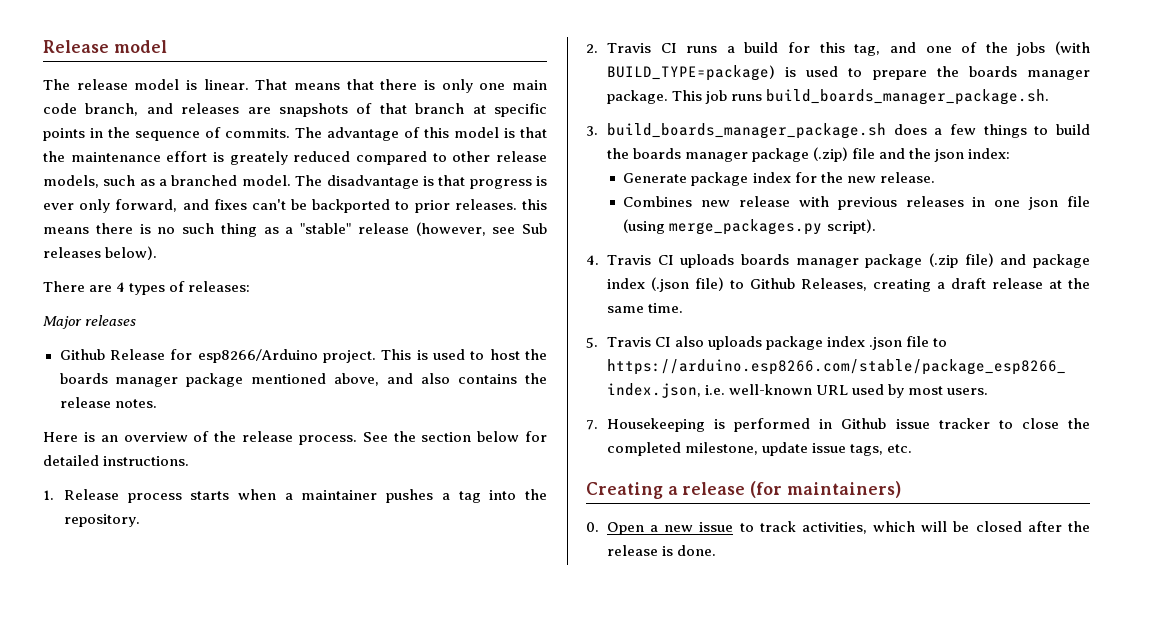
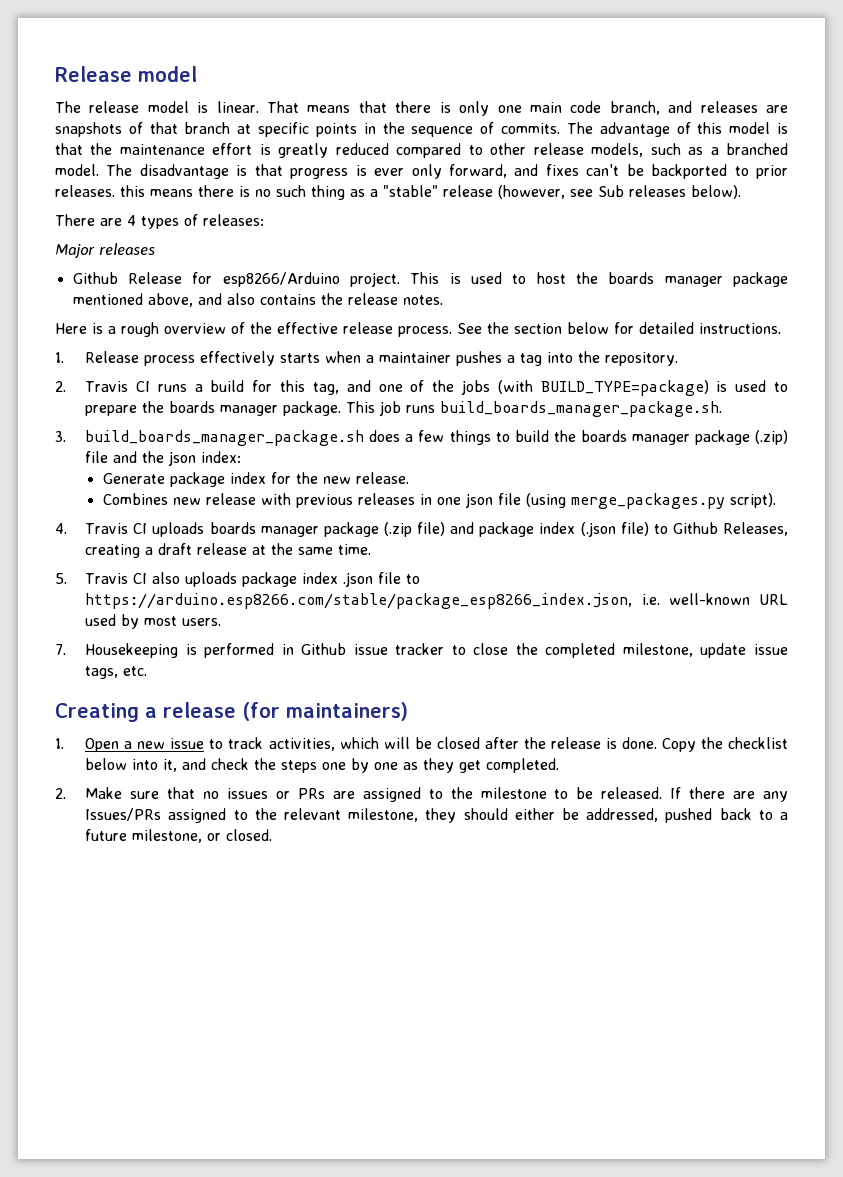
[229,151,288,165] greately -> [278,143,329,158] greatly
[100,435,118,442] an -> [108,322,159,337] a rough
(237, 436) none -> [277,322,338,334] effective
(182, 498) none -> [200,351,276,366] effectively
[586,522,599,532] 0. -> [55,738,64,749] 1.
(717, 550) none -> [661,737,788,752] [85,758,560,773] [55,787,788,802] [85,808,789,823] [85,829,273,843] Copy the checklist below into it, and check the steps one by one as they get completed. // 2. Make sure that no issues or PRs are assigned to the milestone to be released. If there are any Issues/PRs assigned to the relevant milestone, they should either be addressed, pushed back to a future milestone, or closed.

